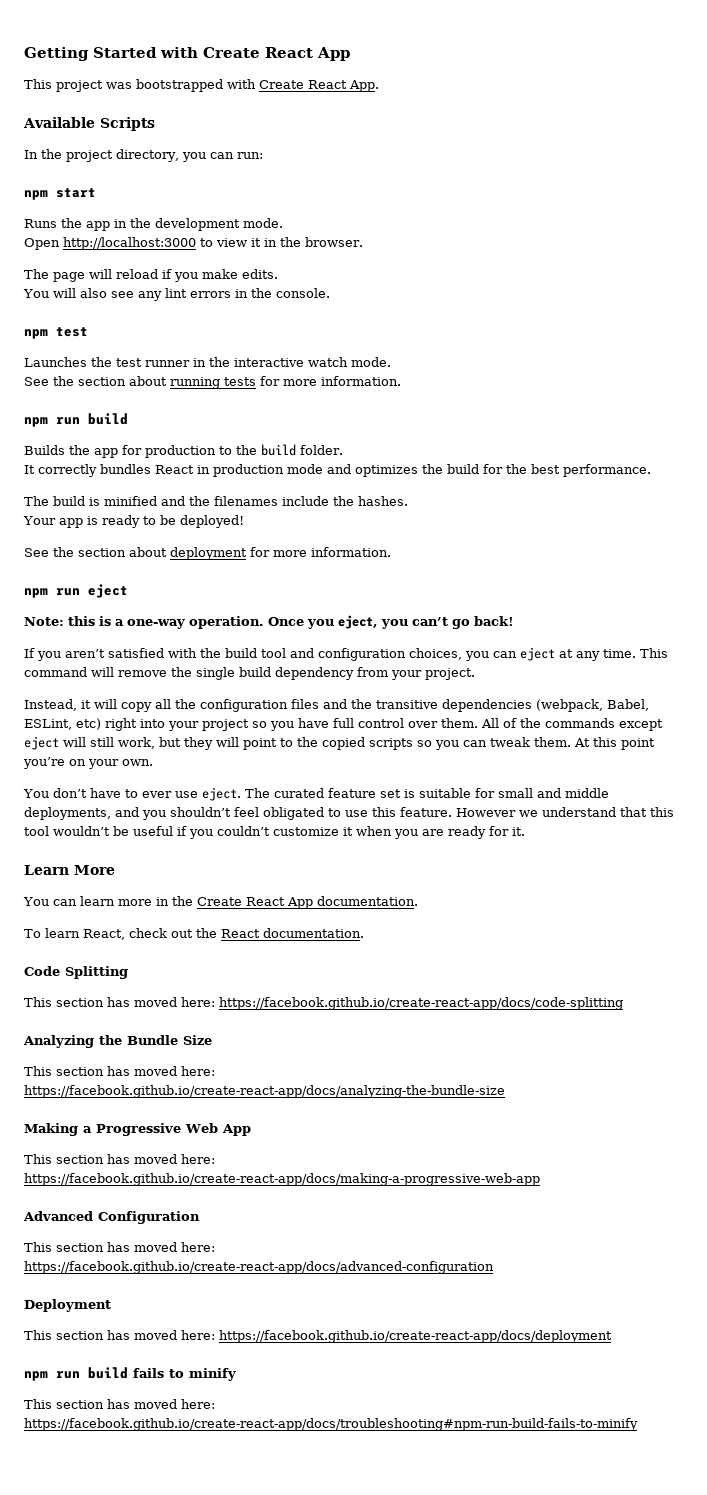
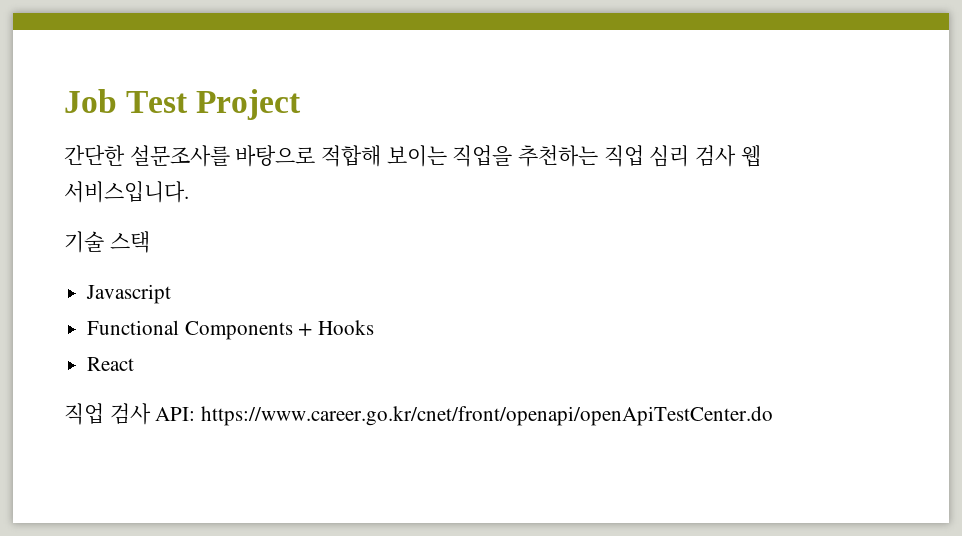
[24,47,350,61] [24,79,379,92] [23,117,155,131] [24,149,263,162] [24,188,96,200] [24,218,283,231] [24,237,363,250] [24,269,278,282] [23,288,330,301] [24,327,88,339] [24,357,391,367] [24,376,401,389] [24,413,128,427] [24,444,343,458] [24,464,651,477] [24,496,408,506] [23,515,244,528] [24,547,391,560] [24,584,128,598] [24,615,514,629] [24,647,668,661] [24,667,475,680] [24,699,649,712] [24,718,663,731] [24,736,655,750] [23,757,153,769] [23,787,609,801] [24,807,674,820] [24,826,525,839] [24,865,115,875] [23,896,418,909] [24,928,364,940] [24,966,128,979] [24,997,623,1010] [23,1035,212,1048] [24,1066,215,1076] [24,1085,505,1098] [24,1123,251,1136] [24,1154,215,1164] [24,1173,540,1186] [23,1211,200,1224] [24,1242,215,1252] [24,1261,494,1274] [24,1299,111,1312] [24,1330,612,1343] [24,1367,236,1381] [24,1399,215,1409] [24,1418,638,1431] Getting Started with Create React App // This project was bootstrapped with Create React App. // Available Scripts // In the project directory, you can run: // npm start // Runs the app in the development mode. // Open http://localhost:3000 to view it in the browser. // The page will reload if you make edits. // You will also see any lint errors in the console. // npm test // Launches the test runner in the interactive watch mode. // See the section about running tests for more information. // npm run build // Builds the app for production to the build folder. // It correctly bundles React in production mode and optimizes the build for the best performance. // The build is minified and the filenames include the hashes. // Your app is ready to be deployed! // See the section about deployment for more information. // npm run eject // Note: this is a one-way operation. Once you eject, you can’t go back! // If you aren’t satisfied with the build tool and configuration choices, you can eject at any time. This command will remove the single build dependency from your project. // Instead, it will copy all the configuration files and the transitive dependencies (webpack, Babel, ESLint, etc) right into your project so you have full control over them. All of the commands except eject will still work, but they will point to the copied scripts so you can tweak them. At this point you’re on your own. // You don’t have to ever use eject. The curated feature set is suitable for small and middle deployments, and you shouldn’t feel obligated to use this feature. However we understand that this tool wouldn’t be useful if you couldn’t customize it when you are ready for it. // Learn More // You can learn more in the Create React App documentation. // To learn React, check out the React documentation. // Code Splitting // This section has moved here: https://facebook.github.io/create-react-app/docs/code-splitting // Analyzing the Bundle Size // This section has moved here: https://facebook.github.io/create-react-app/docs/analyzing-the-bundle-size // Making a Progressive Web App // This section has moved here: https://facebook.github.io/create-react-app/docs/making-a-progressive-web-app // Advanced Configuration // This section has moved here: https://facebook.github.io/create-react-app/docs/advanced-configuration // Deployment // This section has moved here: https://facebook.github.io/create-react-app/docs/deployment // npm run build fails to minify // This section has moved here: https://facebook.github.io/create-react-app/docs/troubleshooting#npm-run-build-fails-to-minify -> [64,89,302,120] [64,145,761,167] [64,181,189,203] [64,231,150,253] [86,284,172,304] [87,320,375,340] [87,357,135,371] [64,403,774,426] Job Test Project // 간단한 설문조사를 바탕으로 적합해 보이는 직업을 추천하는 직업 심리 검사 웹 서비스입니다. // 기술 스택 // Javascript // Functional Components + Hooks // React // 직업 검사 API: https://www.career.go.kr/cnet/front/openapi/openApiTestCenter.do

